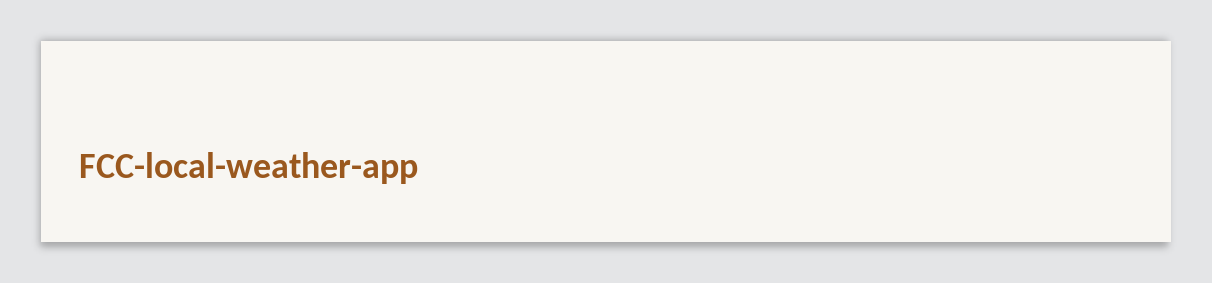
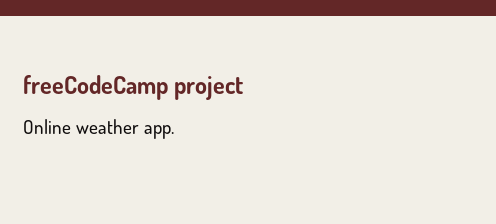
[79,152,418,184] FCC-local-weather-app -> [23,75,244,100] [23,119,175,139] freeCodeCamp project // Online weather app.

